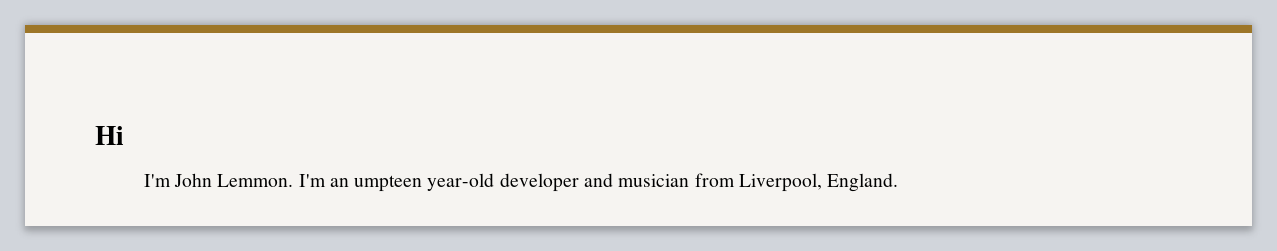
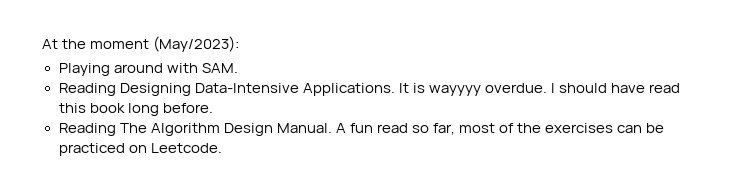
[95,126,124,145] [143,173,899,192] Hi // I'm John Lemmon. I'm an umpteen year-old developer and musician from Liverpool, England. -> [42,36,240,52] [58,63,238,76] [58,83,681,96] [58,103,213,116] [58,123,665,136] [58,143,222,156] At the moment (May/2023): // Playing around with SAM. // Reading Designing Data-Intensive Applications. It is wayyyy overdue. I should have read this book long before. // Reading The Algorithm Design Manual. A fun read so far, most of the exercises can be practiced on Leetcode.

